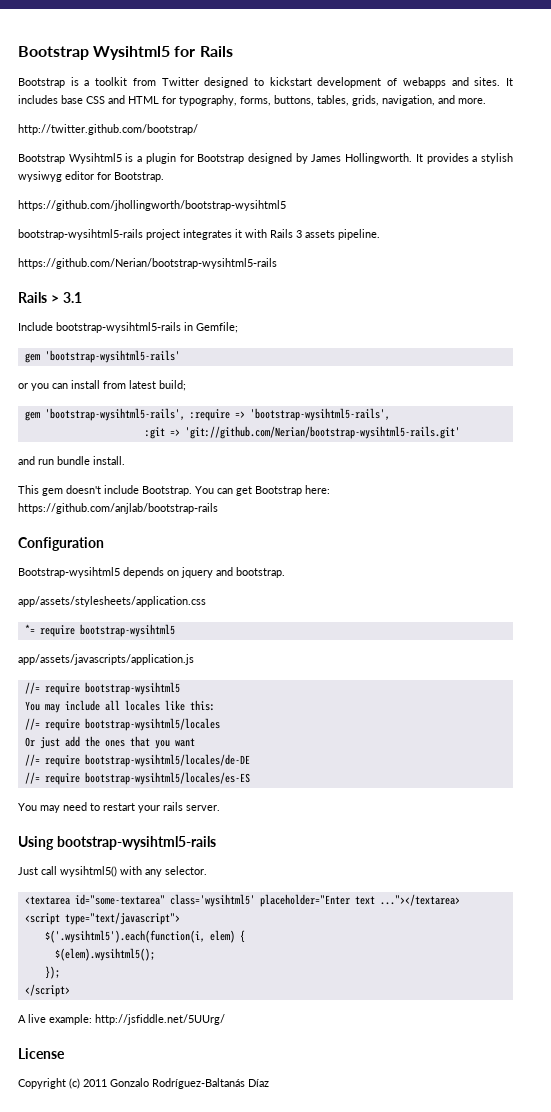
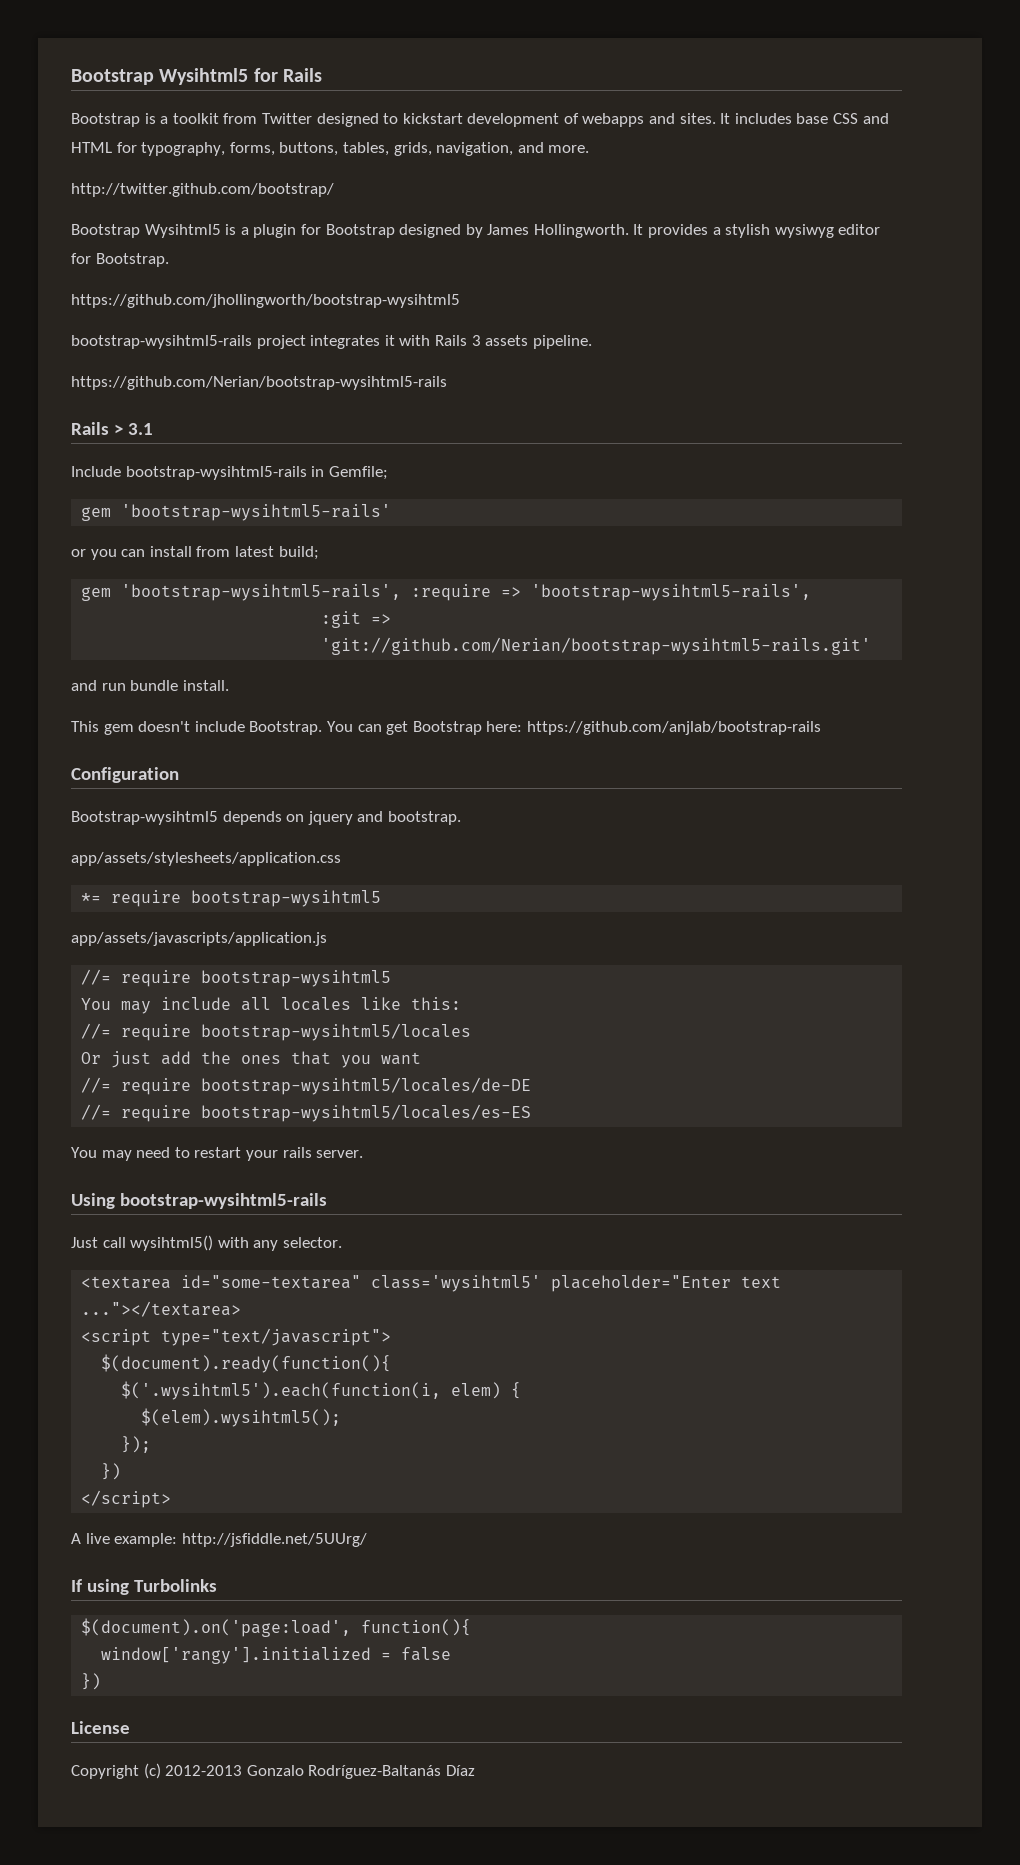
(180, 918) none -> [101,1354,392,1373] // $(document).ready(function(){
(60, 972) none -> [101,1463,122,1480] // })
(225, 1019) none -> [71,1579,217,1595] [81,1618,472,1637] [101,1647,452,1664] [81,1673,102,1690] // If using Turbolinks // $(document).on('page:load', function(){ // window['rangy'].initialized = false // })
[83,1079,107,1087] 2011 -> [165,1765,243,1776] 2012-2013

